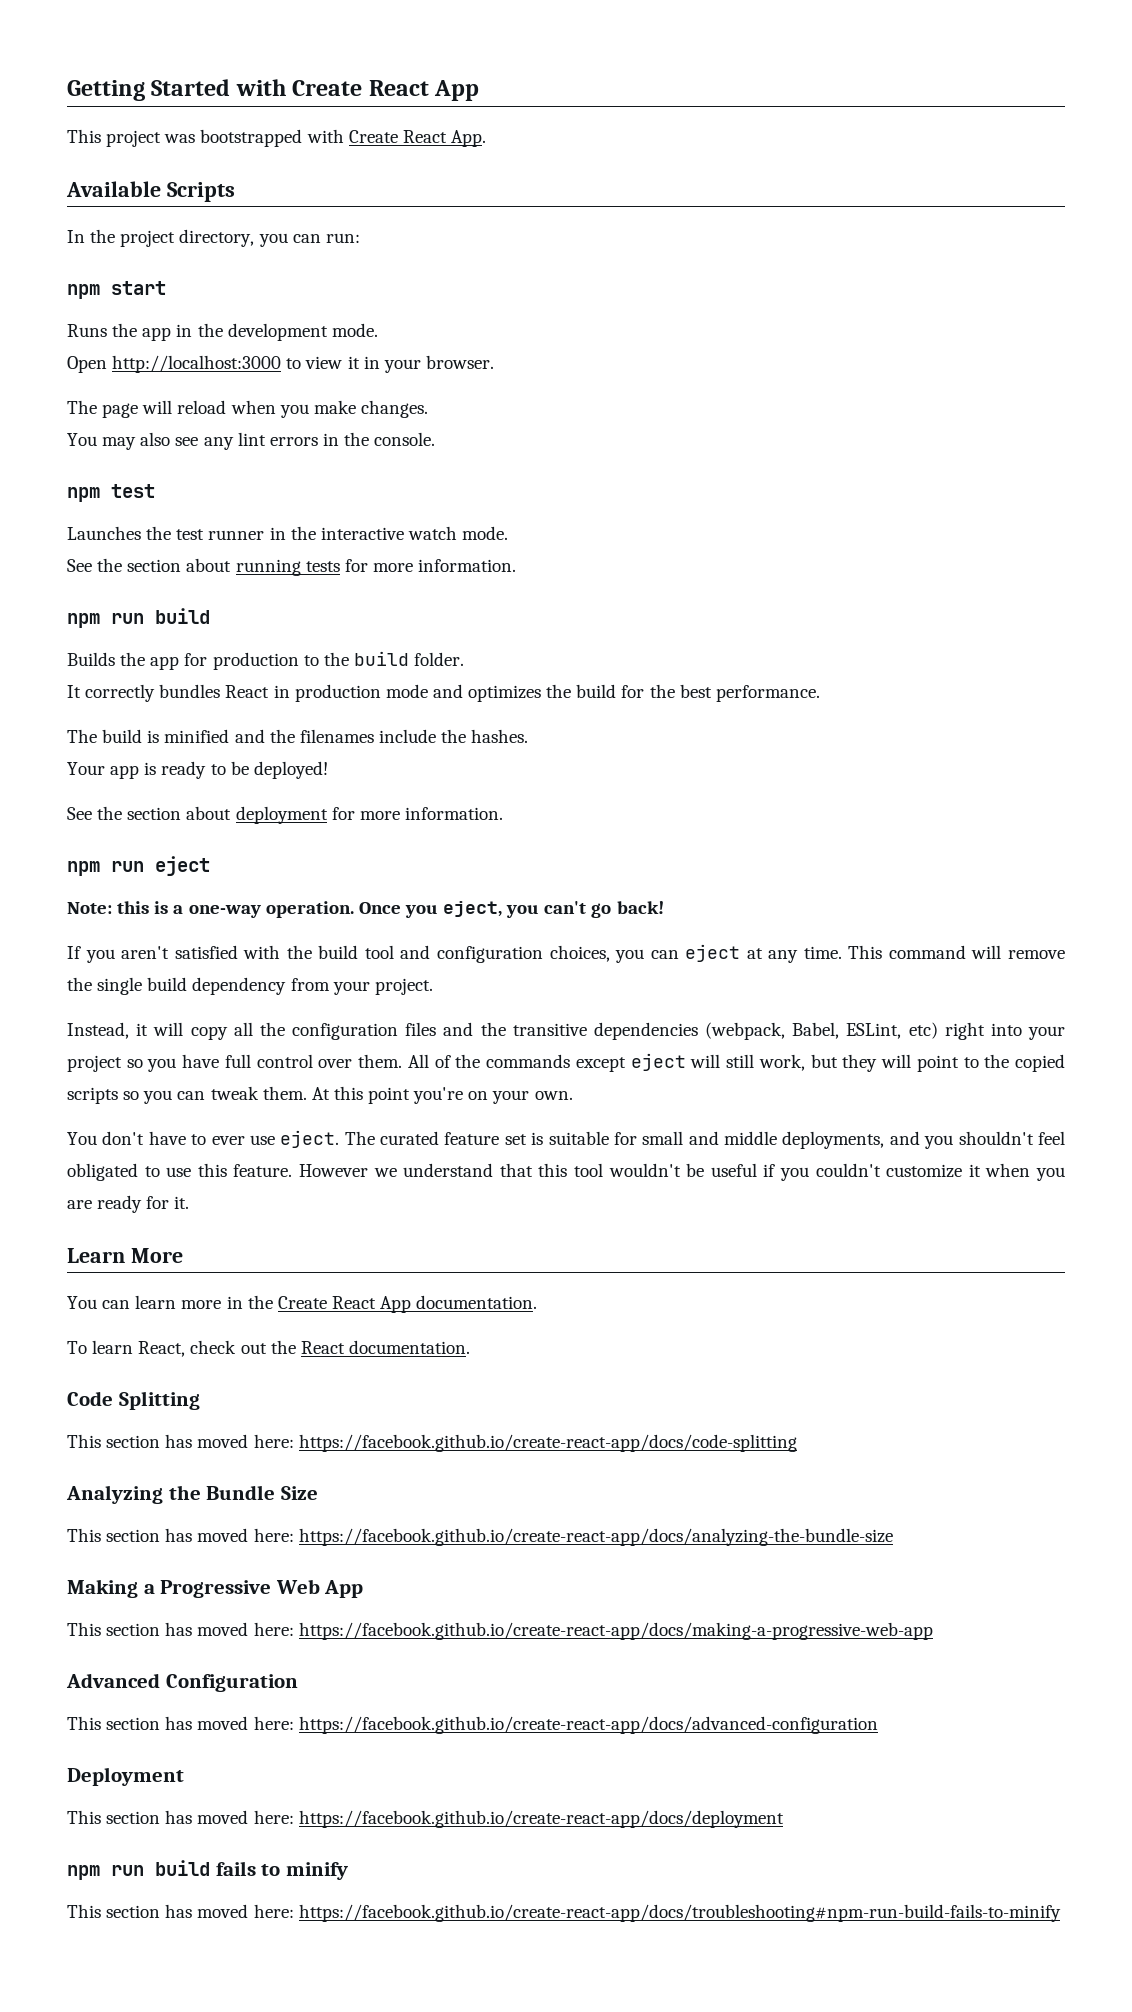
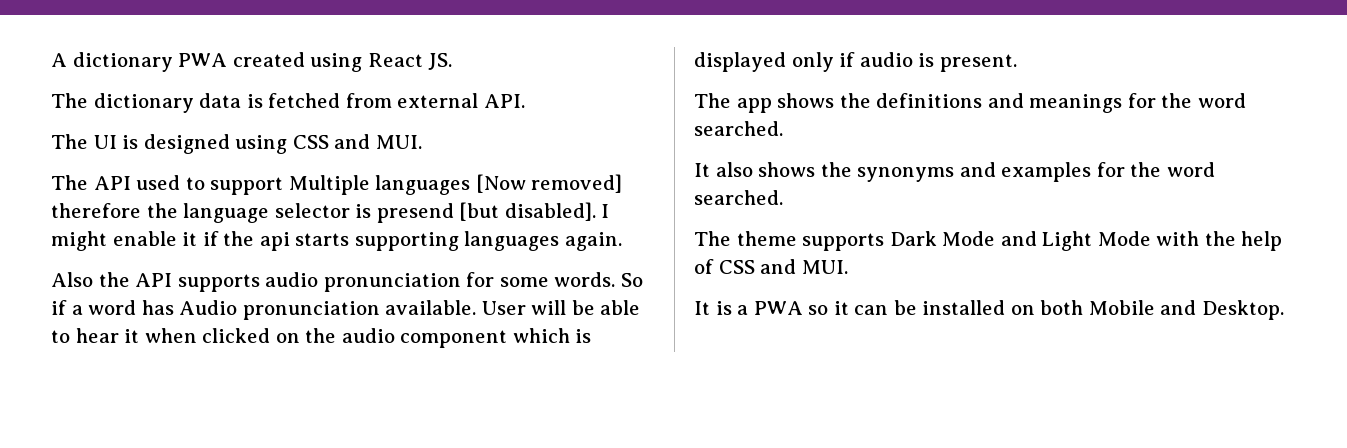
[67,79,480,101] [67,129,486,147] [66,181,235,202] [67,229,360,247] [67,281,166,299] [67,323,378,341] [67,355,494,373] [67,400,428,418] [67,432,436,450] [67,484,155,502] [67,526,509,540] [67,558,517,576] [67,608,210,628] [67,651,465,670] [67,684,820,702] [67,729,529,743] [67,761,328,779] [67,806,503,824] [67,856,210,876] [67,901,664,918] [67,944,1065,963] [67,977,433,995] [67,1022,1065,1040] [67,1053,1066,1072] [67,1086,573,1104] [67,1130,1066,1149] [67,1163,1066,1181] [67,1195,190,1213] [67,1248,183,1263] [67,1295,538,1313] [67,1340,470,1357] [67,1391,200,1410] [67,1434,797,1452] [66,1485,318,1504] [67,1528,893,1546] [67,1579,364,1598] [67,1622,933,1640] [66,1673,298,1692] [67,1716,878,1734] [67,1767,184,1786] [67,1810,784,1828] [67,1860,348,1880] [67,1904,1061,1922] Getting Started with Create React App // This project was bootstrapped with Create React App. // Available Scripts // In the project directory, you can run: // npm start // Runs the app in the development mode. // Open http://localhost:3000 to view it in your browser. // The page will reload when you make changes. // You may also see any lint errors in the console. // npm test // Launches the test runner in the interactive watch mode. // See the section about running tests for more information. // npm run build // Builds the app for production to the build folder. // It correctly bundles React in production mode and optimizes the build for the best performance. // The build is minified and the filenames include the hashes. // Your app is ready to be deployed! // See the section about deployment for more information. // npm run eject // Note: this is a one-way operation. Once you eject, you can't go back! // If you aren't satisfied with the build tool and configuration choices, you can eject at any time. This command will remove the single build dependency from your project. // Instead, it will copy all the configuration files and the transitive dependencies (webpack, Babel, ESLint, etc) right into your project so you have full control over them. All of the commands except eject will still work, but they will point to the copied scripts so you can tweak them. At this point you're on your own. // You don't have to ever use eject. The curated feature set is suitable for small and middle deployments, and you shouldn't feel obligated to use this feature. However we understand that this tool wouldn't be useful if you couldn't customize it when you are ready for it. // Learn More // You can learn more in the Create React App documentation. // To learn React, check out the React documentation. // Code Splitting // This section has moved here: https://facebook.github.io/create-react-app/docs/code-splitting // Analyzing the Bundle Size // This section has moved here: https://facebook.github.io/create-react-app/docs/analyzing-the-bundle-size // Making a Progressive Web App // This section has moved here: https://facebook.github.io/create-react-app/docs/making-a-progressive-web-app // Advanced Configuration // This section has moved here: https://facebook.github.io/create-react-app/docs/advanced-configuration // Deployment // This section has moved here: https://facebook.github.io/create-react-app/docs/deployment // npm run build fails to minify // This section has moved here: https://facebook.github.io/create-react-app/docs/troubleshooting#npm-run-build-fails-to-minify -> [51,52,453,72] [51,93,525,113] [51,134,422,154] [51,174,623,195] [51,202,610,223] [51,231,622,251] [51,272,643,292] [51,300,641,320] [51,328,592,348] [694,52,1017,72] [694,93,1246,113] [694,121,783,136] [694,162,1215,182] [694,190,783,205] [694,231,1283,251] [694,259,848,274] [694,300,1284,320] A dictionary PWA created using React JS. // The dictionary data is fetched from external API. // The UI is designed using CSS and MUI. // The API used to support Multiple languages [Now removed] therefore the language selector is presend [but disabled]. I might enable it if the api starts supporting languages again. // Also the API supports audio pronunciation for some words. So if a word has Audio pronunciation available. User will be able to hear it when clicked on the audio component which is displayed only if audio is present. // The app shows the definitions and meanings for the word searched. // It also shows the synonyms and examples for the word searched. // The theme supports Dark Mode and Light Mode with the help of CSS and MUI. // It is a PWA so it can be installed on both Mobile and Desktop.

